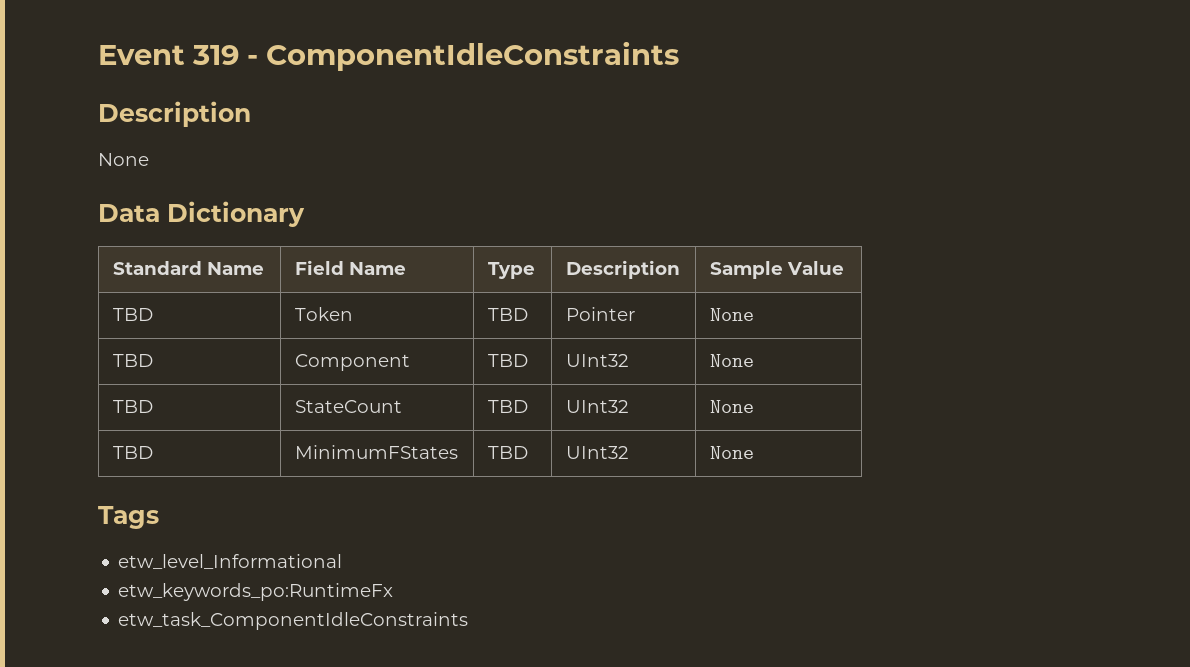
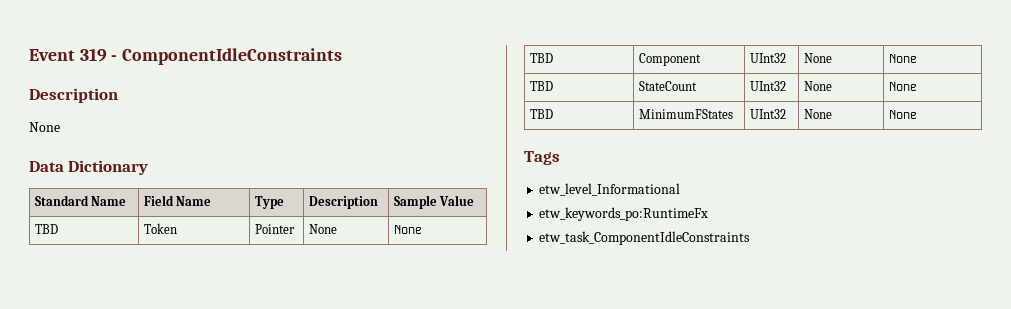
[487,308,528,321] [565,307,635,321] TBD | Pointer -> [254,224,295,234] [308,224,337,234] Pointer | None
[487,354,528,367] [565,354,629,367] TBD | UInt32 -> [749,53,786,63] [803,53,832,63] UInt32 | None
[487,400,528,413] [565,400,629,413] TBD | UInt32 -> [749,81,786,91] [803,81,832,91] UInt32 | None
[487,446,528,459] [565,446,629,459] TBD | UInt32 -> [749,109,786,119] [803,109,832,119] UInt32 | None

